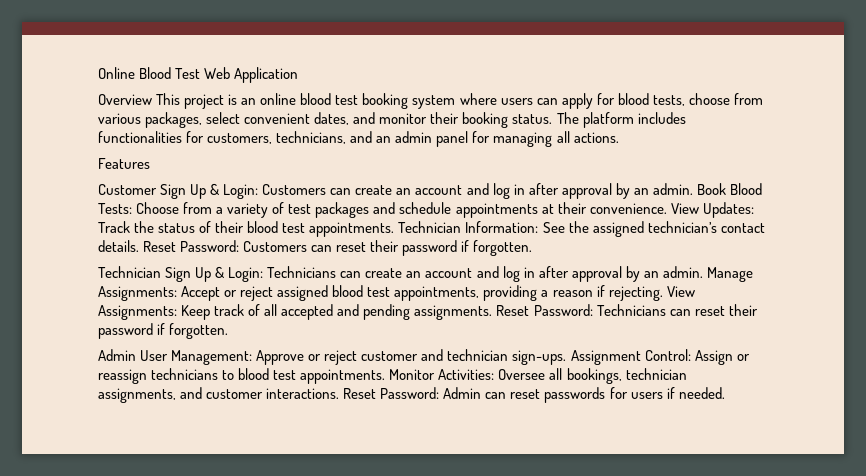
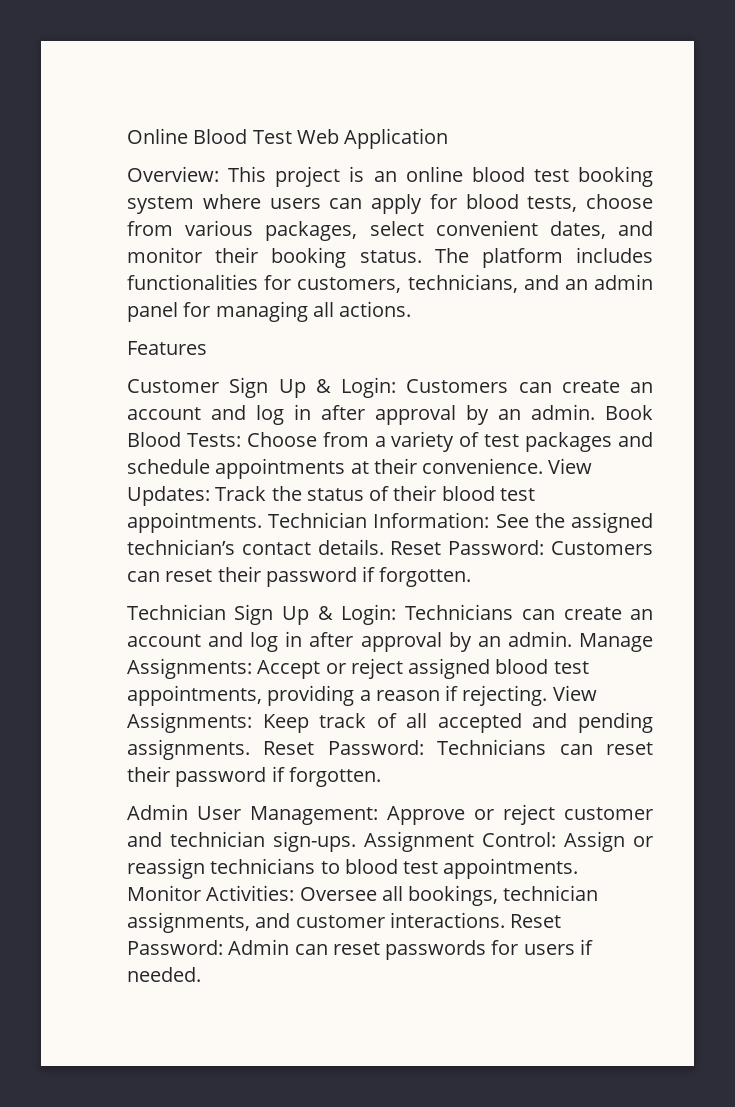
[98,94,152,105] Overview -> [127,166,219,182] Overview:

